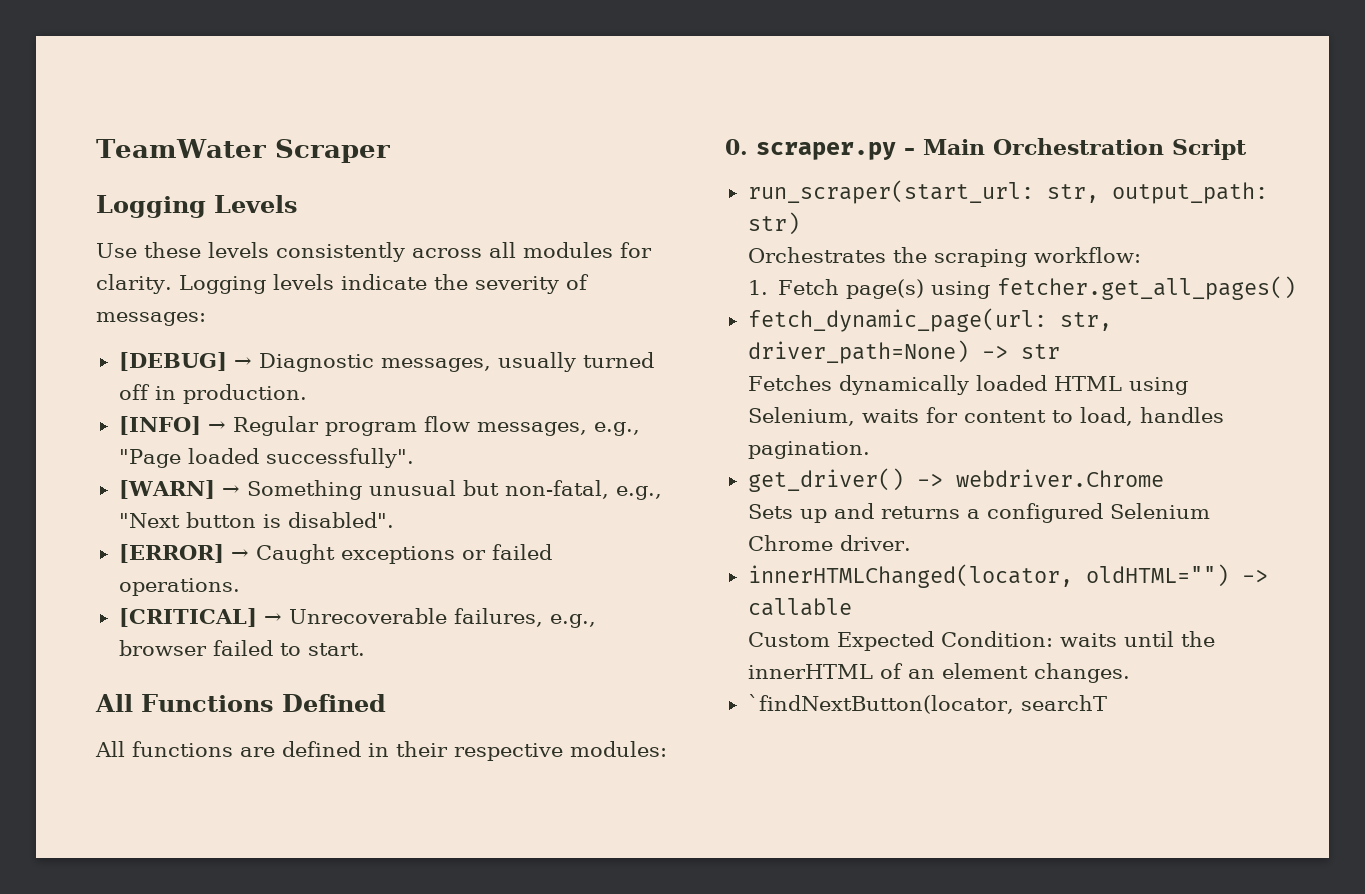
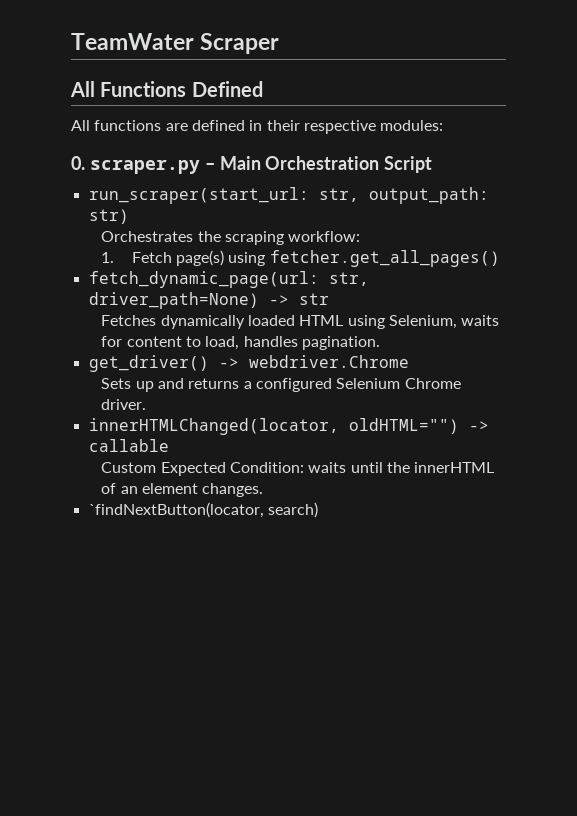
[96,195,298,218] [96,242,652,262] [96,274,589,294] [96,312,206,326] [118,352,654,372] [118,384,307,404] [118,416,640,436] [118,448,414,468] [118,480,662,500] [118,512,394,528] [118,544,552,564] [118,578,240,596] [118,608,596,628] [118,640,365,656] // Logging Levels // Use these levels consistently across all modules for clarity. Logging levels indicate the severity of messages: // [DEBUG] → Diagnostic messages, usually turned off in production. // [INFO] → Regular program flow messages, e.g., "Page loaded successfully". // [WARN] → Something unusual but non-fatal, e.g., "Next button is disabled". // [ERROR] → Caught exceptions or failed operations. // [CRITICAL] → Unrecoverable failures, e.g., browser failed to start. -> (280, 43) none
[1020,695,1107,711] searchT -> [267,502,318,518] search)

